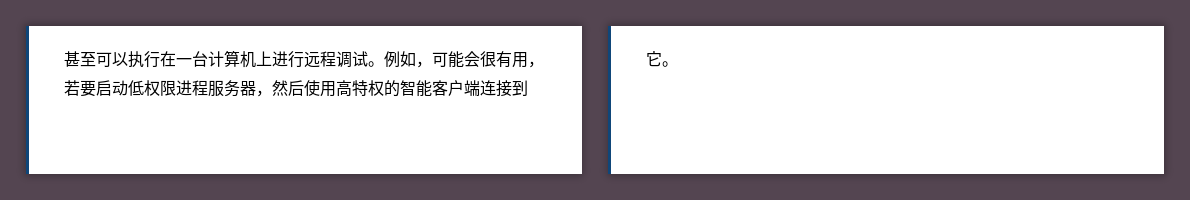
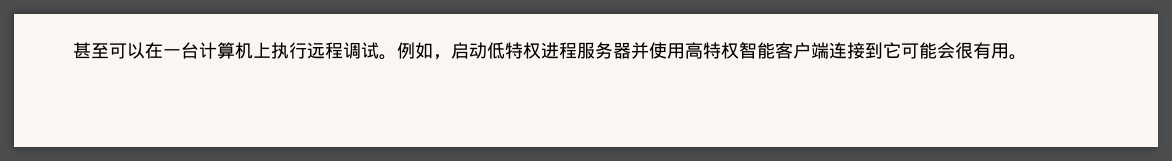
[128,51,160,68] 执行 -> (145, 50) none
[272,51,288,67] 进 -> [271,42,289,59] 执
[432,51,544,68] [64,80,176,97] 可能会很有用，若要启动低权限 -> [451,42,541,59] 启动低特权
[256,80,304,97] ，然后 -> [631,42,649,59] 并
[384,80,400,97] 的 -> (739, 50) none
(662, 59) none -> [901,42,1009,59] 可能会很有用

